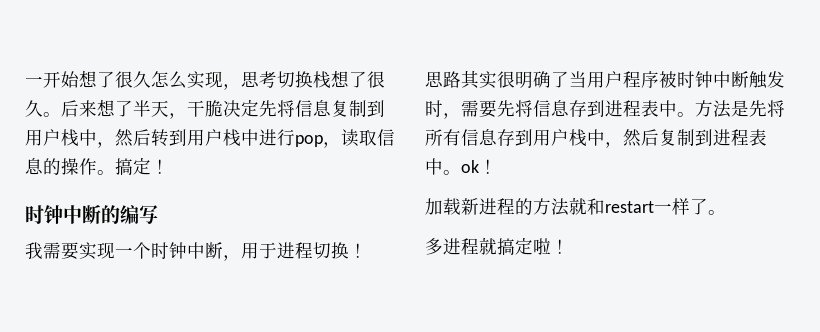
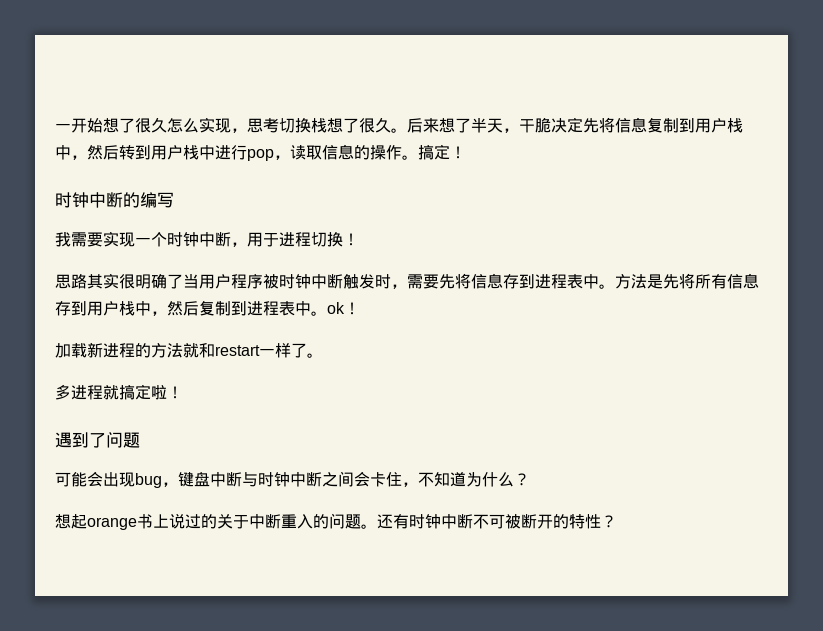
(569, 246) none -> [55,432,140,448] [55,471,530,488] [55,513,617,530] // 遇到了问题 // 可能会出现bug，键盘中断与时钟中断之间会卡住，不知道为什么？ // 想起orange书上说过的关于中断重入的问题。还有时钟中断不可被断开的特性？

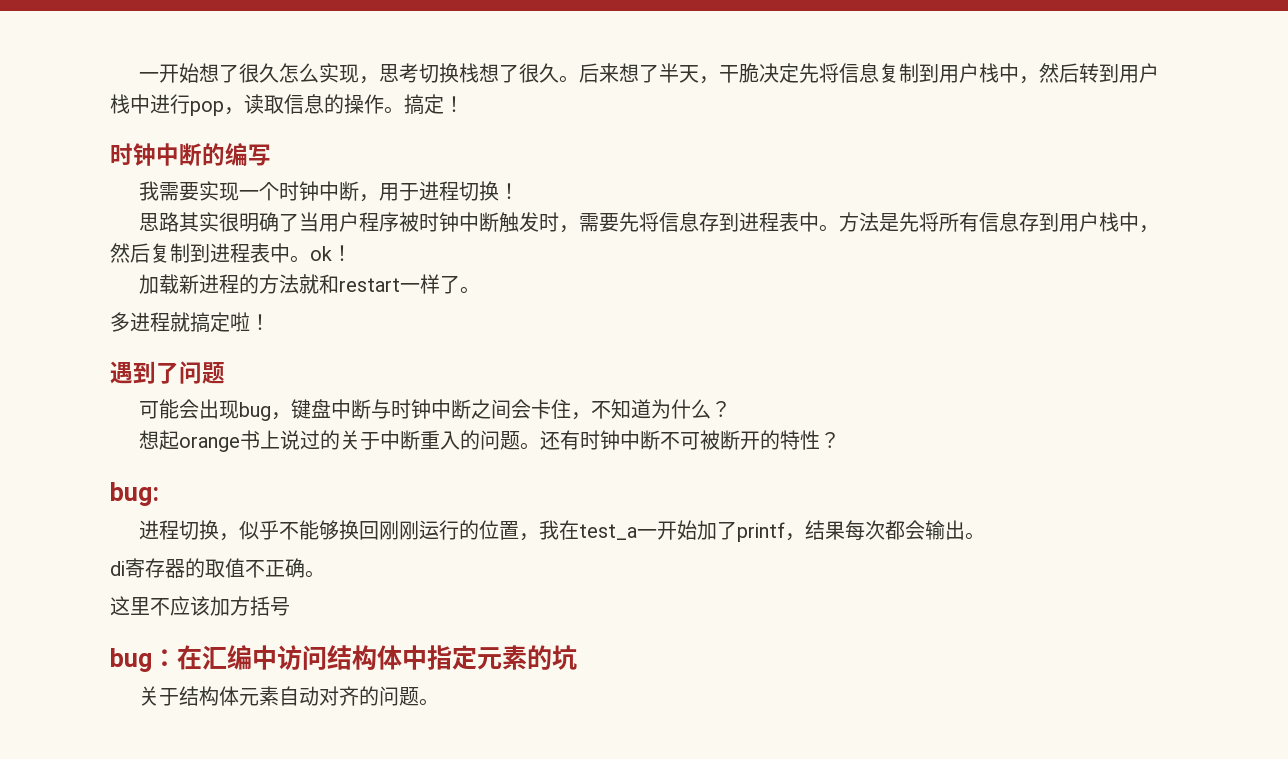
(617, 521) none -> [110,482,159,506] [139,520,986,542] [110,558,325,578] [110,596,290,616] [110,645,577,672] [139,686,440,706] // bug: // 进程切换，似乎不能够换回刚刚运行的位置，我在test_a一开始加了printf，结果每次都会输出。 // di寄存器的取值不正确。 // 这里不应该加方括号 // bug：在汇编中访问结构体中指定元素的坑 // 关于结构体元素自动对齐的问题。

